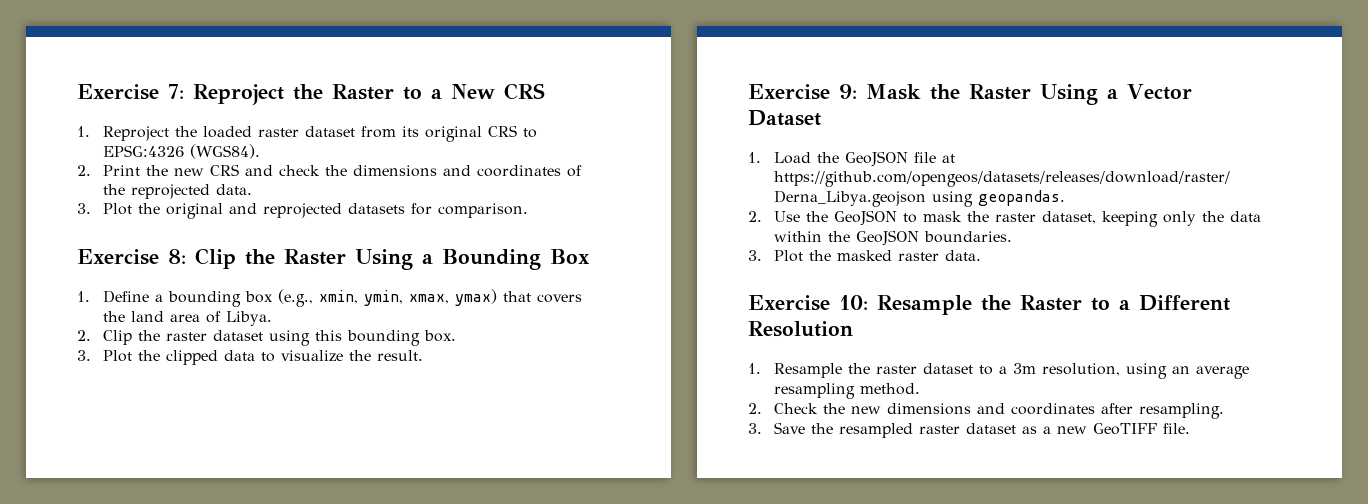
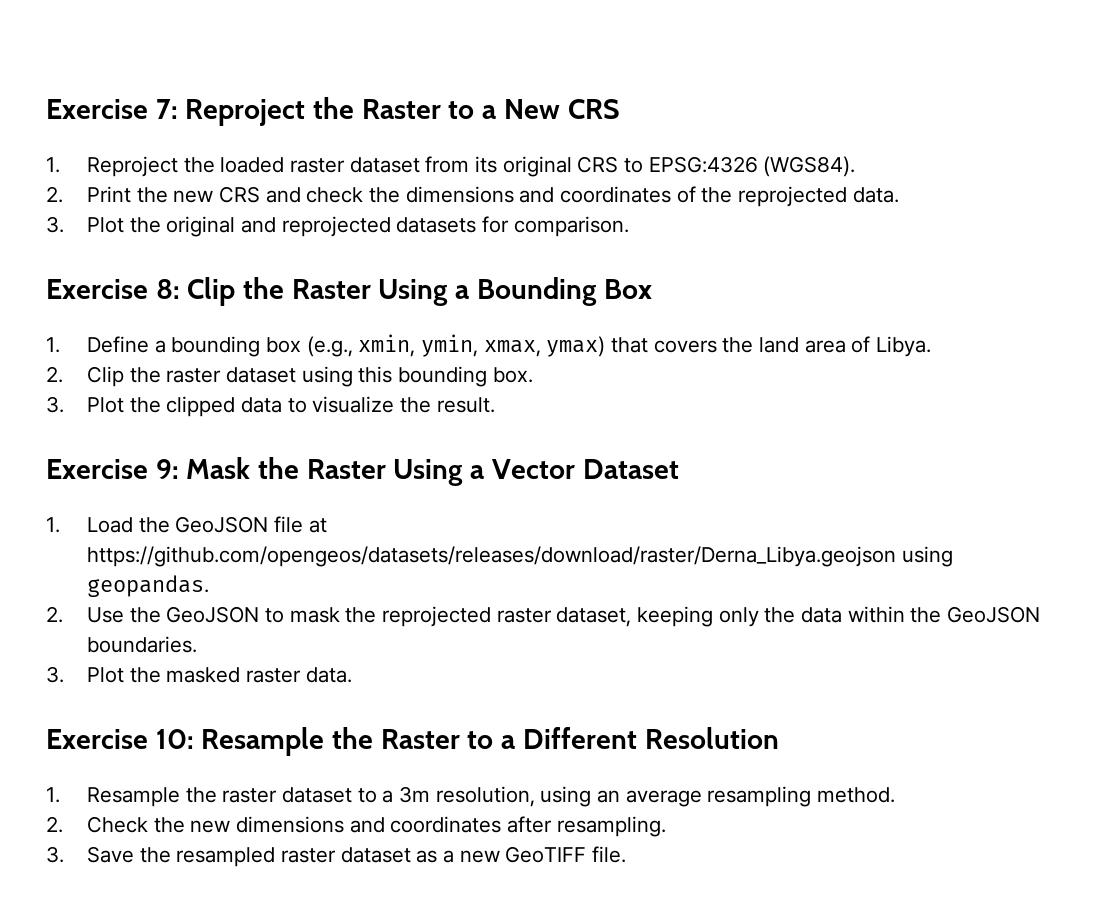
(989, 216) none -> [382,606,492,627] reprojected

